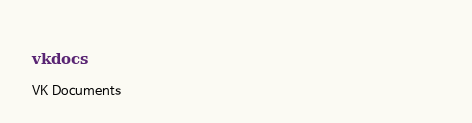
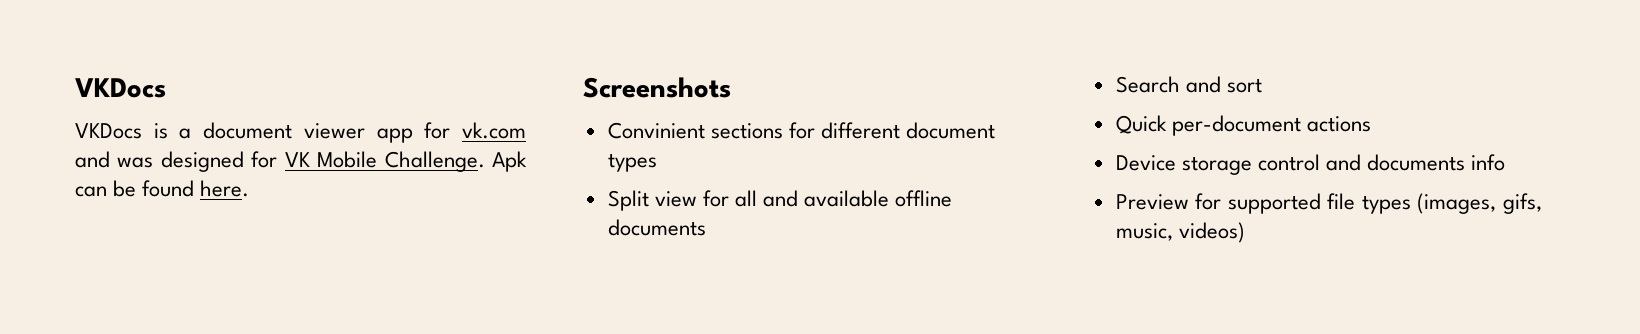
[31,53,88,64] [32,85,121,96] vkdocs // VK Documents -> [75,78,166,98] [75,122,526,143] [75,151,527,172] [75,180,250,197] [583,77,731,98] [607,122,996,139] [607,153,657,172] [607,190,953,211] [607,219,706,236] [1115,76,1262,93] [1115,115,1371,136] [1115,154,1506,175] [1115,193,1542,214] [1115,222,1245,243] VKDocs // VKDocs is a document viewer app for vk.com and was designed for VK Mobile Challenge. Apk can be found here. // Screenshots // Convinient sections for different document types // Split view for all and available offline documents // Search and sort // Quick per-document actions // Device storage control and documents info // Preview for supported file types (images, gifs, music, videos)

